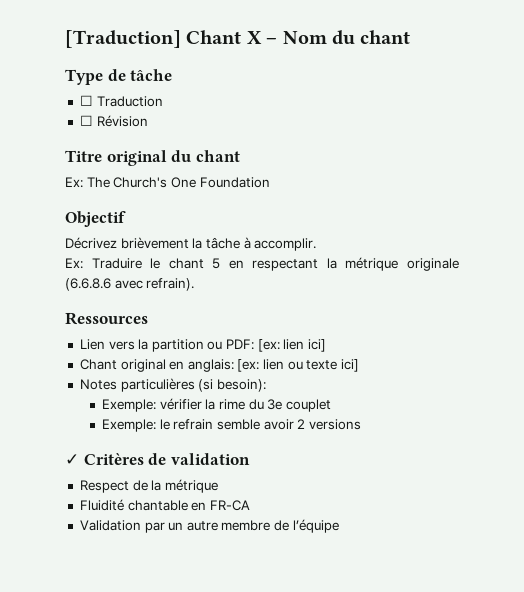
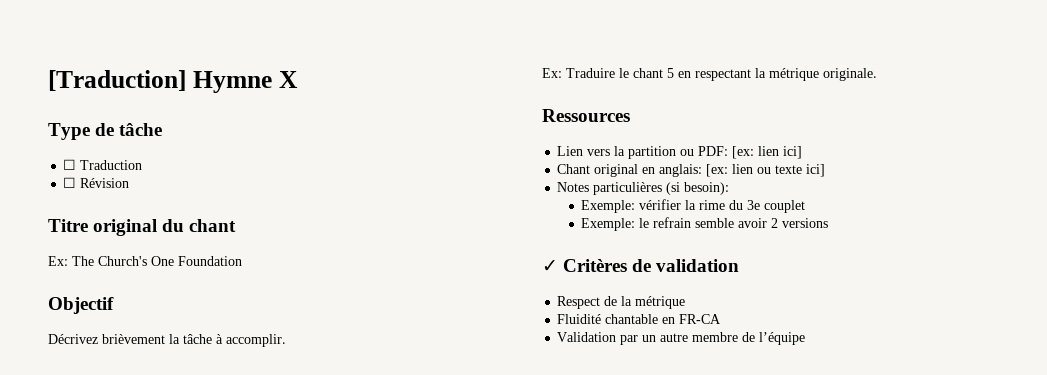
[186,30,242,44] Chant -> [192,71,272,93] Hymne
[266,30,411,45] – Nom du chant -> (298, 79) none
[406,258,459,271] [65,278,195,291] originale (6.6.8.6 avec refrain). -> [823,68,877,81] originale.

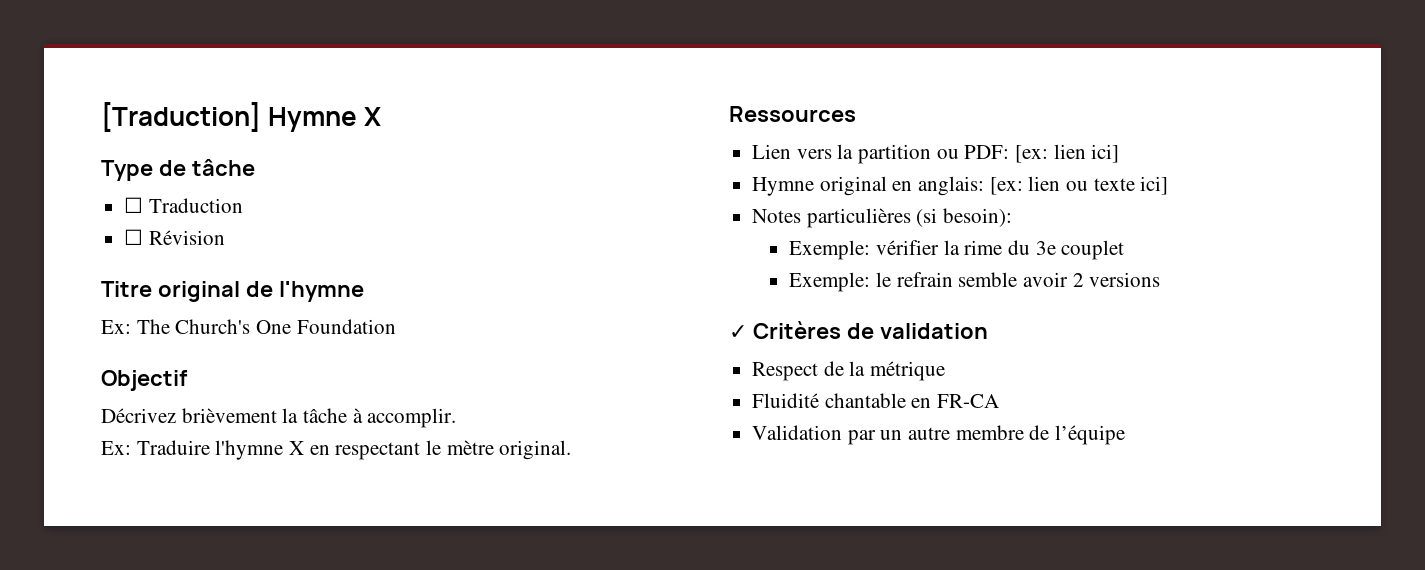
[162,219,237,232] du chant -> [245,281,364,302] de l'hymne
[619,68,877,81] le chant 5 en respectant la métrique originale. -> [215,440,572,460] l'hymne X en respectant le mètre original.
[557,164,591,174] Chant -> [752,177,815,196] Hymne

